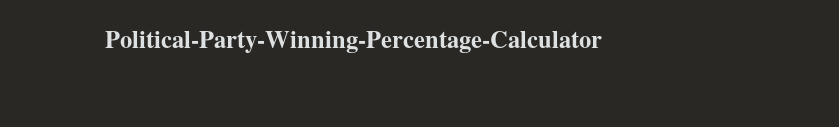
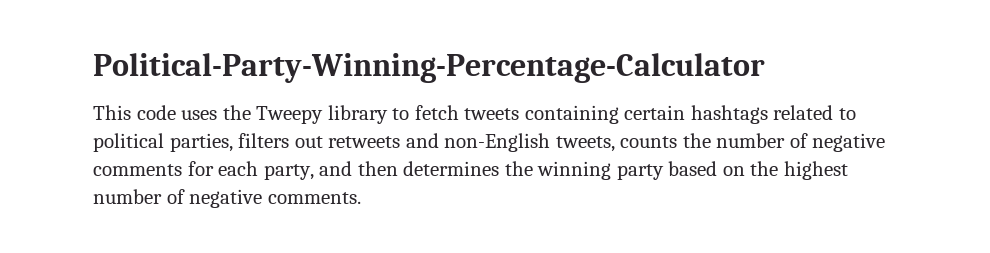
(602, 42) none -> [93,105,856,124] [93,133,886,152] [93,161,848,180] [93,189,361,208] // This code uses the Tweepy library to fetch tweets containing certain hashtags related to political parties, filters out retweets and non-English tweets, counts the number of negative comments for each party, and then determines the winning party based on the highest number of negative comments.

